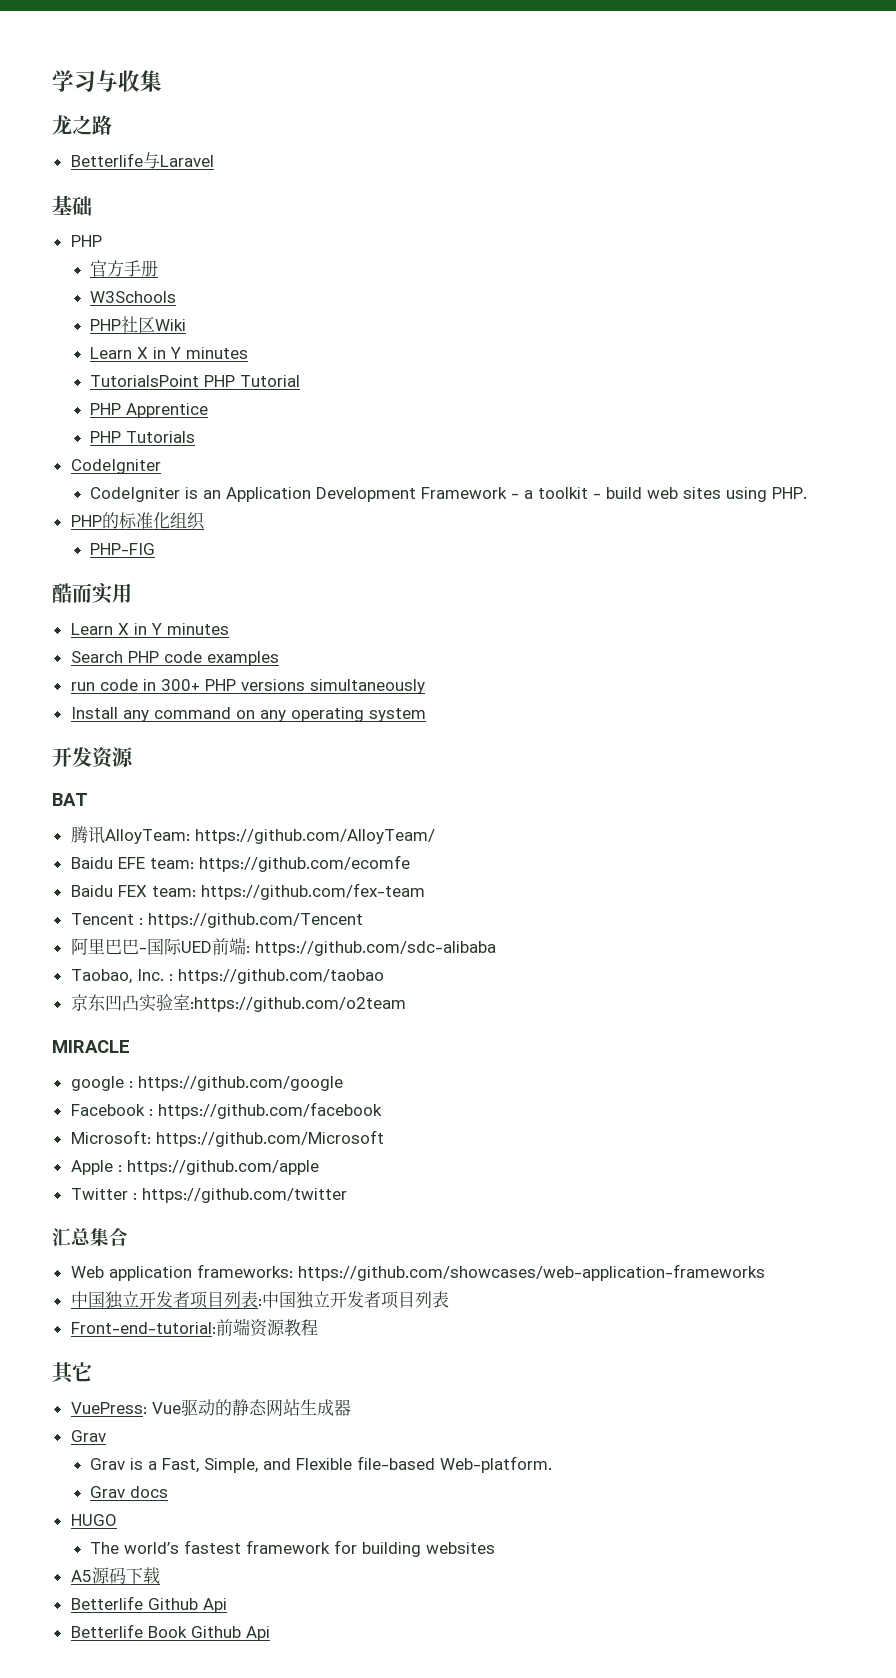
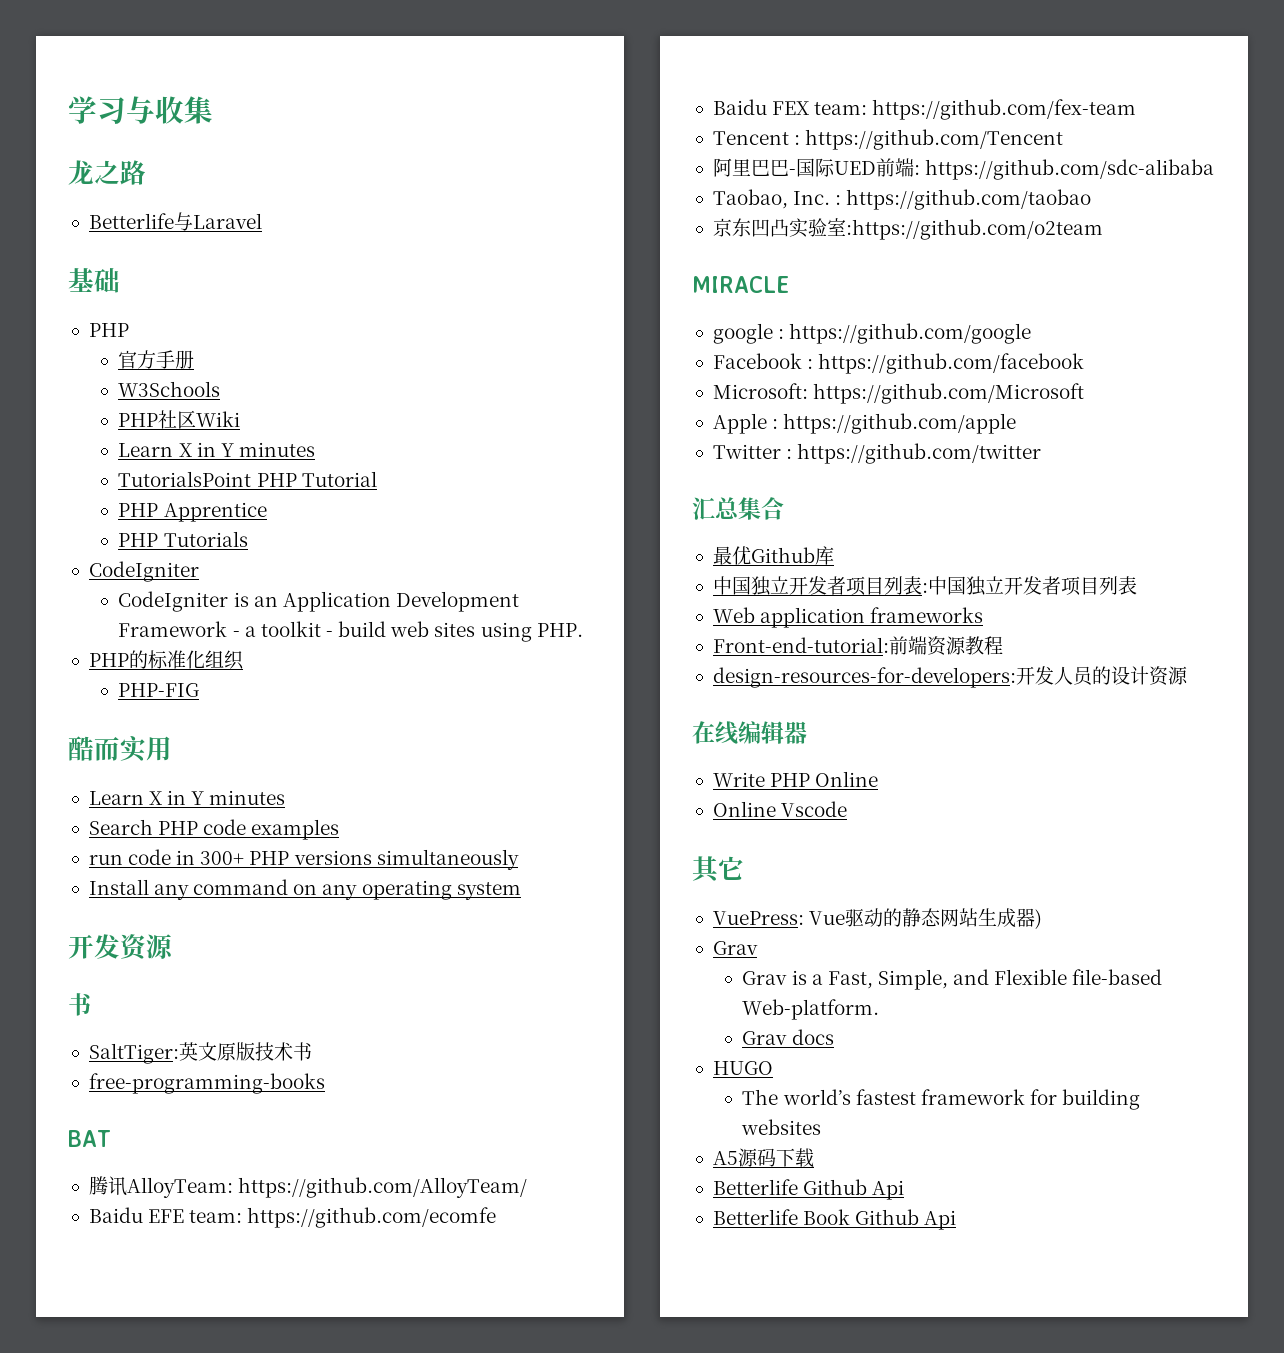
(134, 757) none -> [68,993,92,1016] [88,1042,312,1064] [88,1073,325,1094] // 书 // SaltTiger:英文原版技术书 // free-programming-books
[70,1264,765,1281] Web application frameworks: https://github.com/showcases/web-application-frameworks -> [712,546,834,565] 最优Github库
(449, 1299) none -> [712,607,984,628] // Web application frameworks
(318, 1327) none -> [712,666,1188,688] [692,721,807,745] [712,771,879,787] [712,801,848,817] // design-resources-for-developers:开发人员的设计资源 // 在线编辑器 // Write PHP Online // Online Vscode
(351, 1407) none -> [1035,909,1043,929] )

